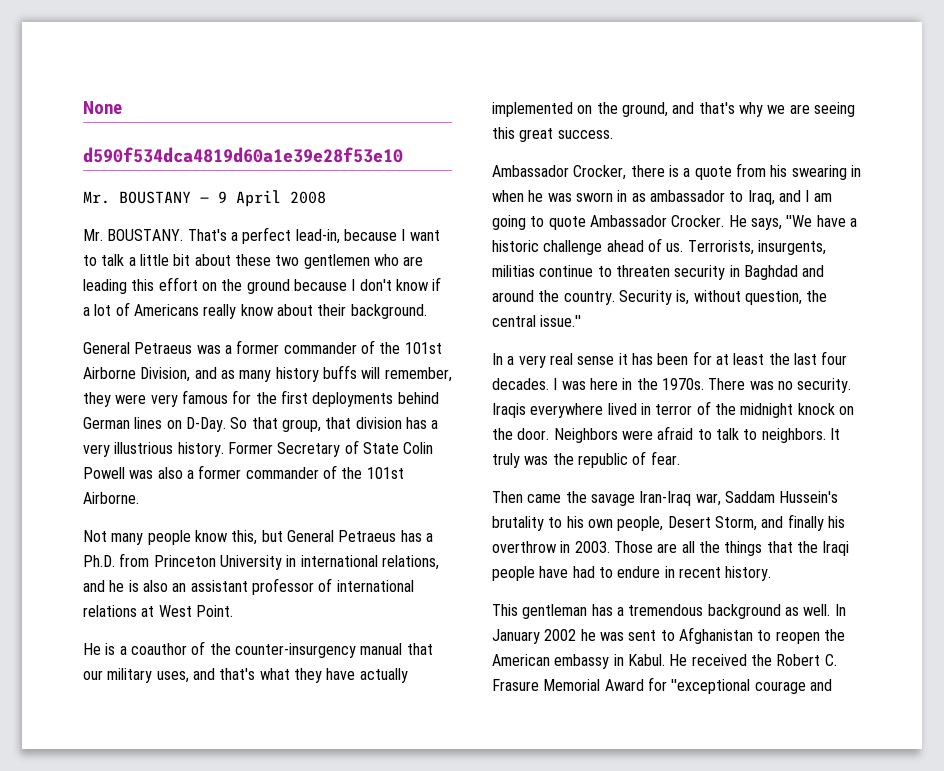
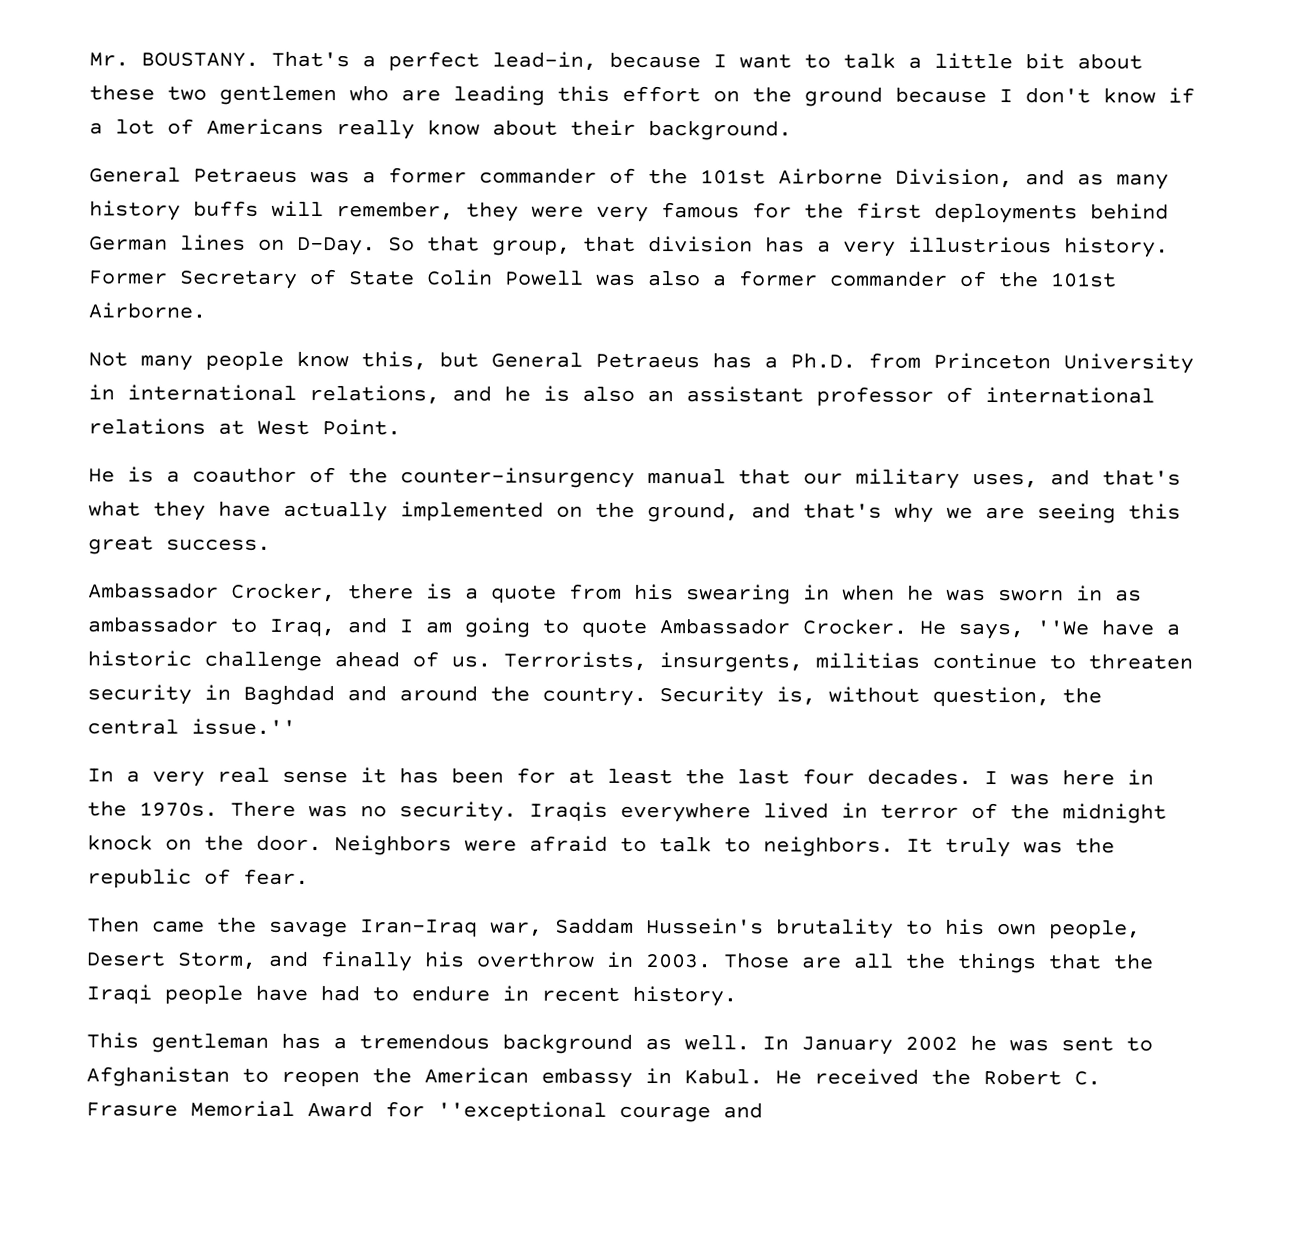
[83,101,122,114] [83,147,403,163] [83,190,326,207] None // d590f534dca4819d60a1e39e28f53e10 // Mr. BOUSTANY — 9 April 2008 // -> (89, 59) none

